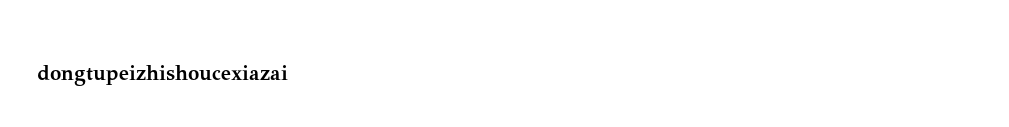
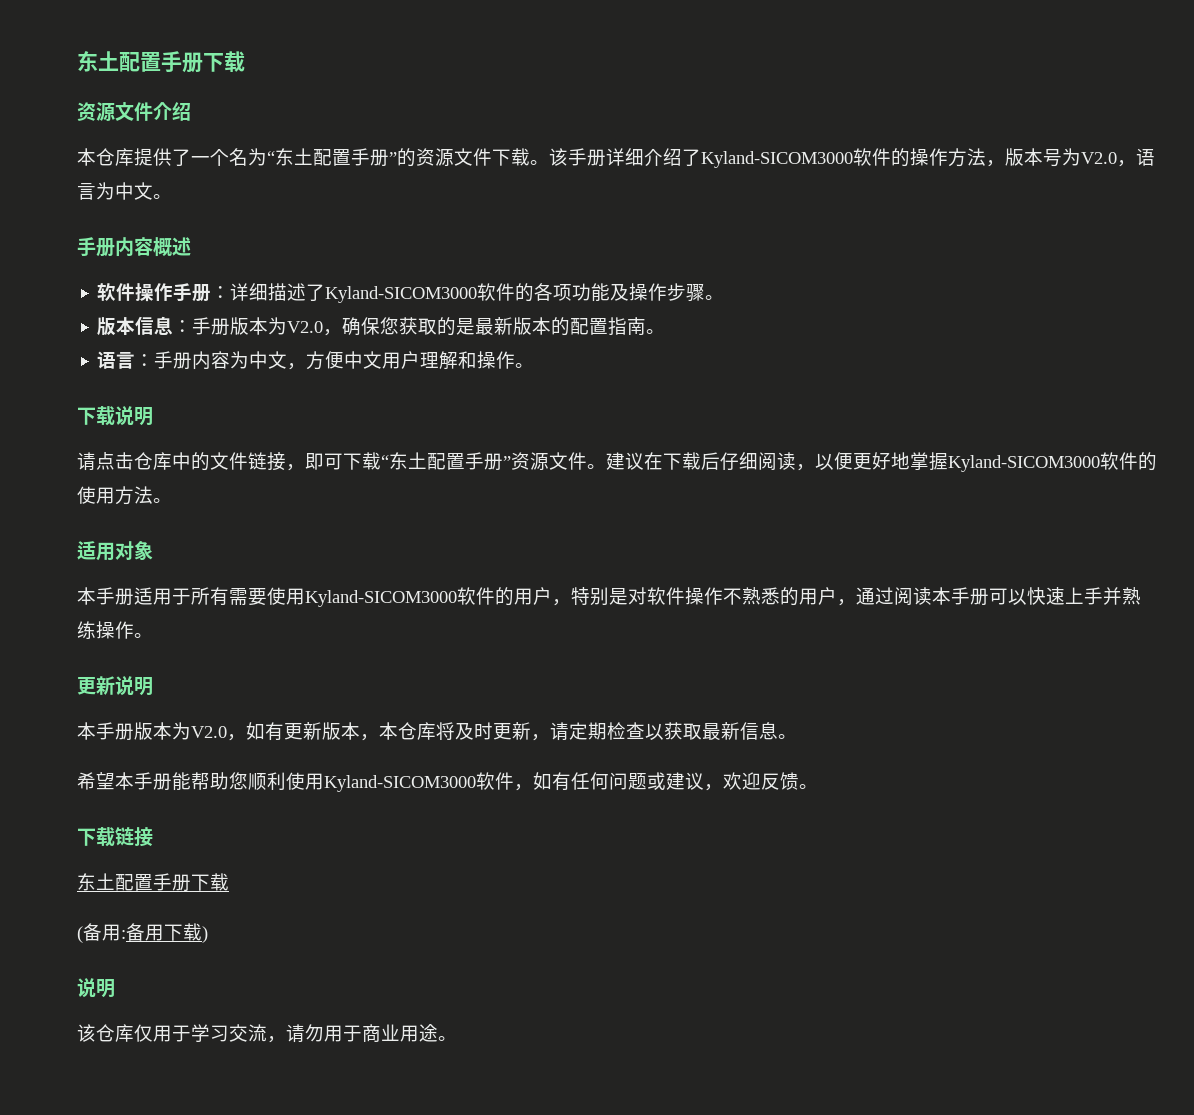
[37,65,288,86] dongtupeizhishoucexiazai -> [77,50,245,73] [77,102,191,121] [77,148,1155,168] [77,182,172,200] [77,237,191,257] [97,283,725,303] [97,316,666,336] [97,351,535,370] [77,406,153,426] [77,452,1157,472] [77,486,172,505] [77,541,153,561] [77,587,1141,607] [77,621,153,639] [77,676,153,696] [77,722,797,741] [77,772,818,792] [77,827,153,847] [77,873,229,891] [77,923,208,943] [77,978,115,998] [77,1024,457,1043] 东土配置手册下载 // 资源文件介绍 // 本仓库提供了一个名为“东土配置手册”的资源文件下载。该手册详细介绍了Kyland-SICOM3000软件的操作方法，版本号为V2.0，语言为中文。 // 手册内容概述 // 软件操作手册：详细描述了Kyland-SICOM3000软件的各项功能及操作步骤。 // 版本信息：手册版本为V2.0，确保您获取的是最新版本的配置指南。 // 语言：手册内容为中文，方便中文用户理解和操作。 // 下载说明 // 请点击仓库中的文件链接，即可下载“东土配置手册”资源文件。建议在下载后仔细阅读，以便更好地掌握Kyland-SICOM3000软件的使用方法。 // 适用对象 // 本手册适用于所有需要使用Kyland-SICOM3000软件的用户，特别是对软件操作不熟悉的用户，通过阅读本手册可以快速上手并熟练操作。 // 更新说明 // 本手册版本为V2.0，如有更新版本，本仓库将及时更新，请定期检查以获取最新信息。 // 希望本手册能帮助您顺利使用Kyland-SICOM3000软件，如有任何问题或建议，欢迎反馈。 // 下载链接 // 东土配置手册下载 // (备用:备用下载) // 说明 // 该仓库仅用于学习交流，请勿用于商业用途。

